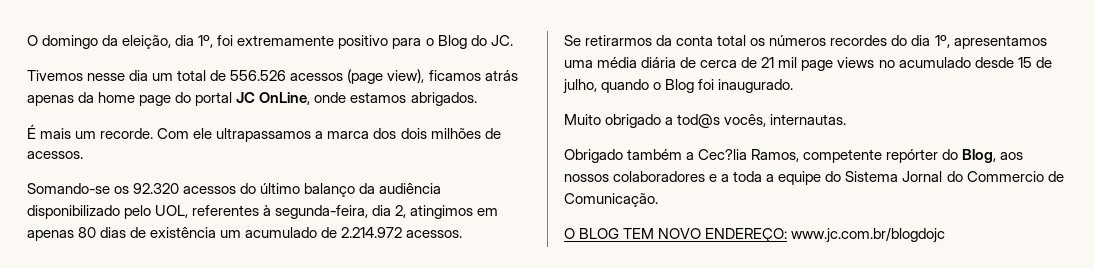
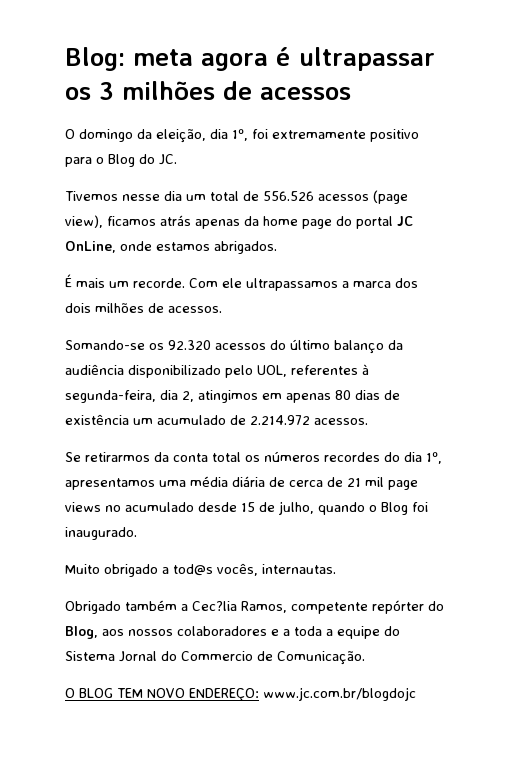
(27, 40) none -> [65,47,435,71] [65,81,351,100] Blog: meta agora é ultrapassar os 3 milhões de acessos //

